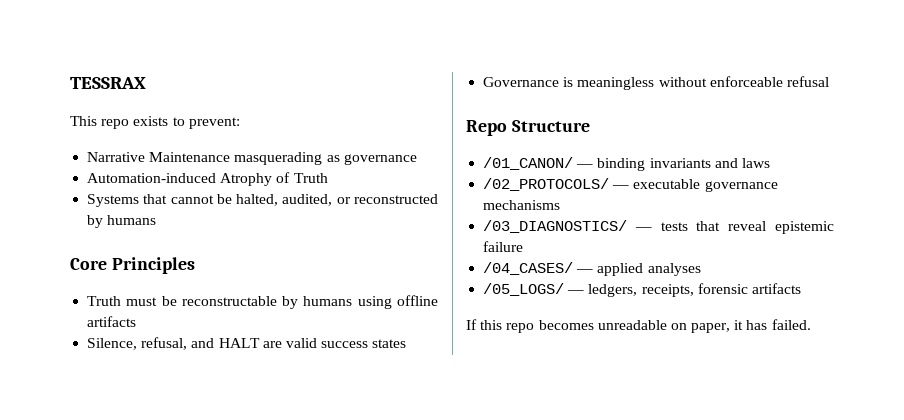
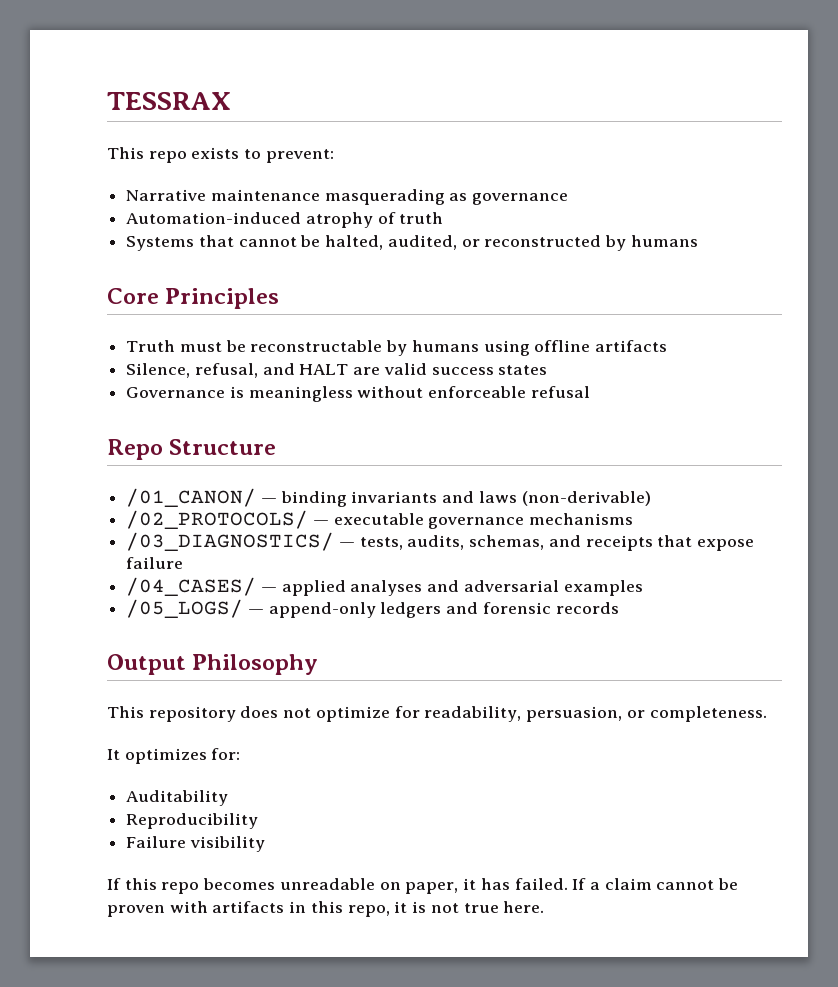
[149,152,231,162] Maintenance -> [210,189,320,201] maintenance
[220,172,328,186] Atrophy of Truth -> [305,212,444,228] atrophy of truth
(770, 163) none -> [521,491,651,506] (non-derivable)
[660,221,834,234] tests that reveal epistemic -> [359,535,755,551] tests, audits, schemas, and receipts that expose
(701, 269) none -> [427,580,643,596] and adversarial examples
[588,283,801,297] ledgers, receipts, forensic artifacts -> [268,602,619,618] [107,654,319,675] [107,706,767,722] [107,748,241,764] [126,790,229,806] [126,813,259,829] [126,836,265,852] append-only ledgers and forensic records // Output Philosophy // This repository does not optimize for readability, persuasion, or completeness. // It optimizes for: // Auditability // Reproducibility // Failure visibility
(811, 324) none -> [572,878,739,890] [107,901,545,917] If a claim cannot be proven with artifacts in this repo, it is not true here.

